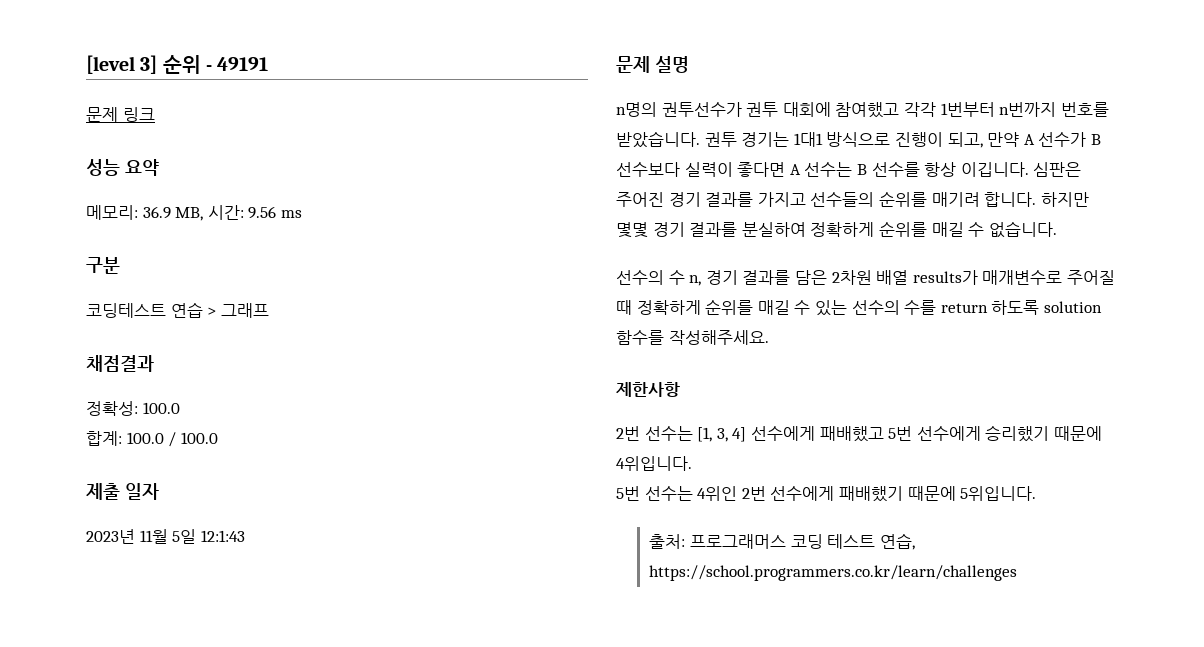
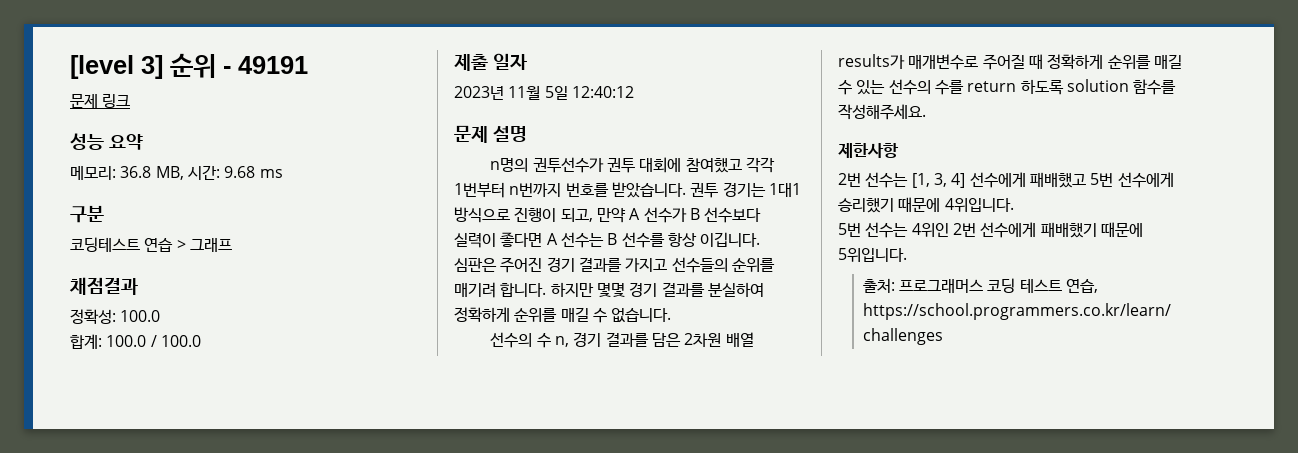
[142,206,171,219] 36.9 -> [120,166,152,178] 36.8
[248,206,277,219] 9.56 -> [224,166,256,178] 9.68
[200,530,245,542] 12:1:43 -> [571,86,634,98] 12:40:12

